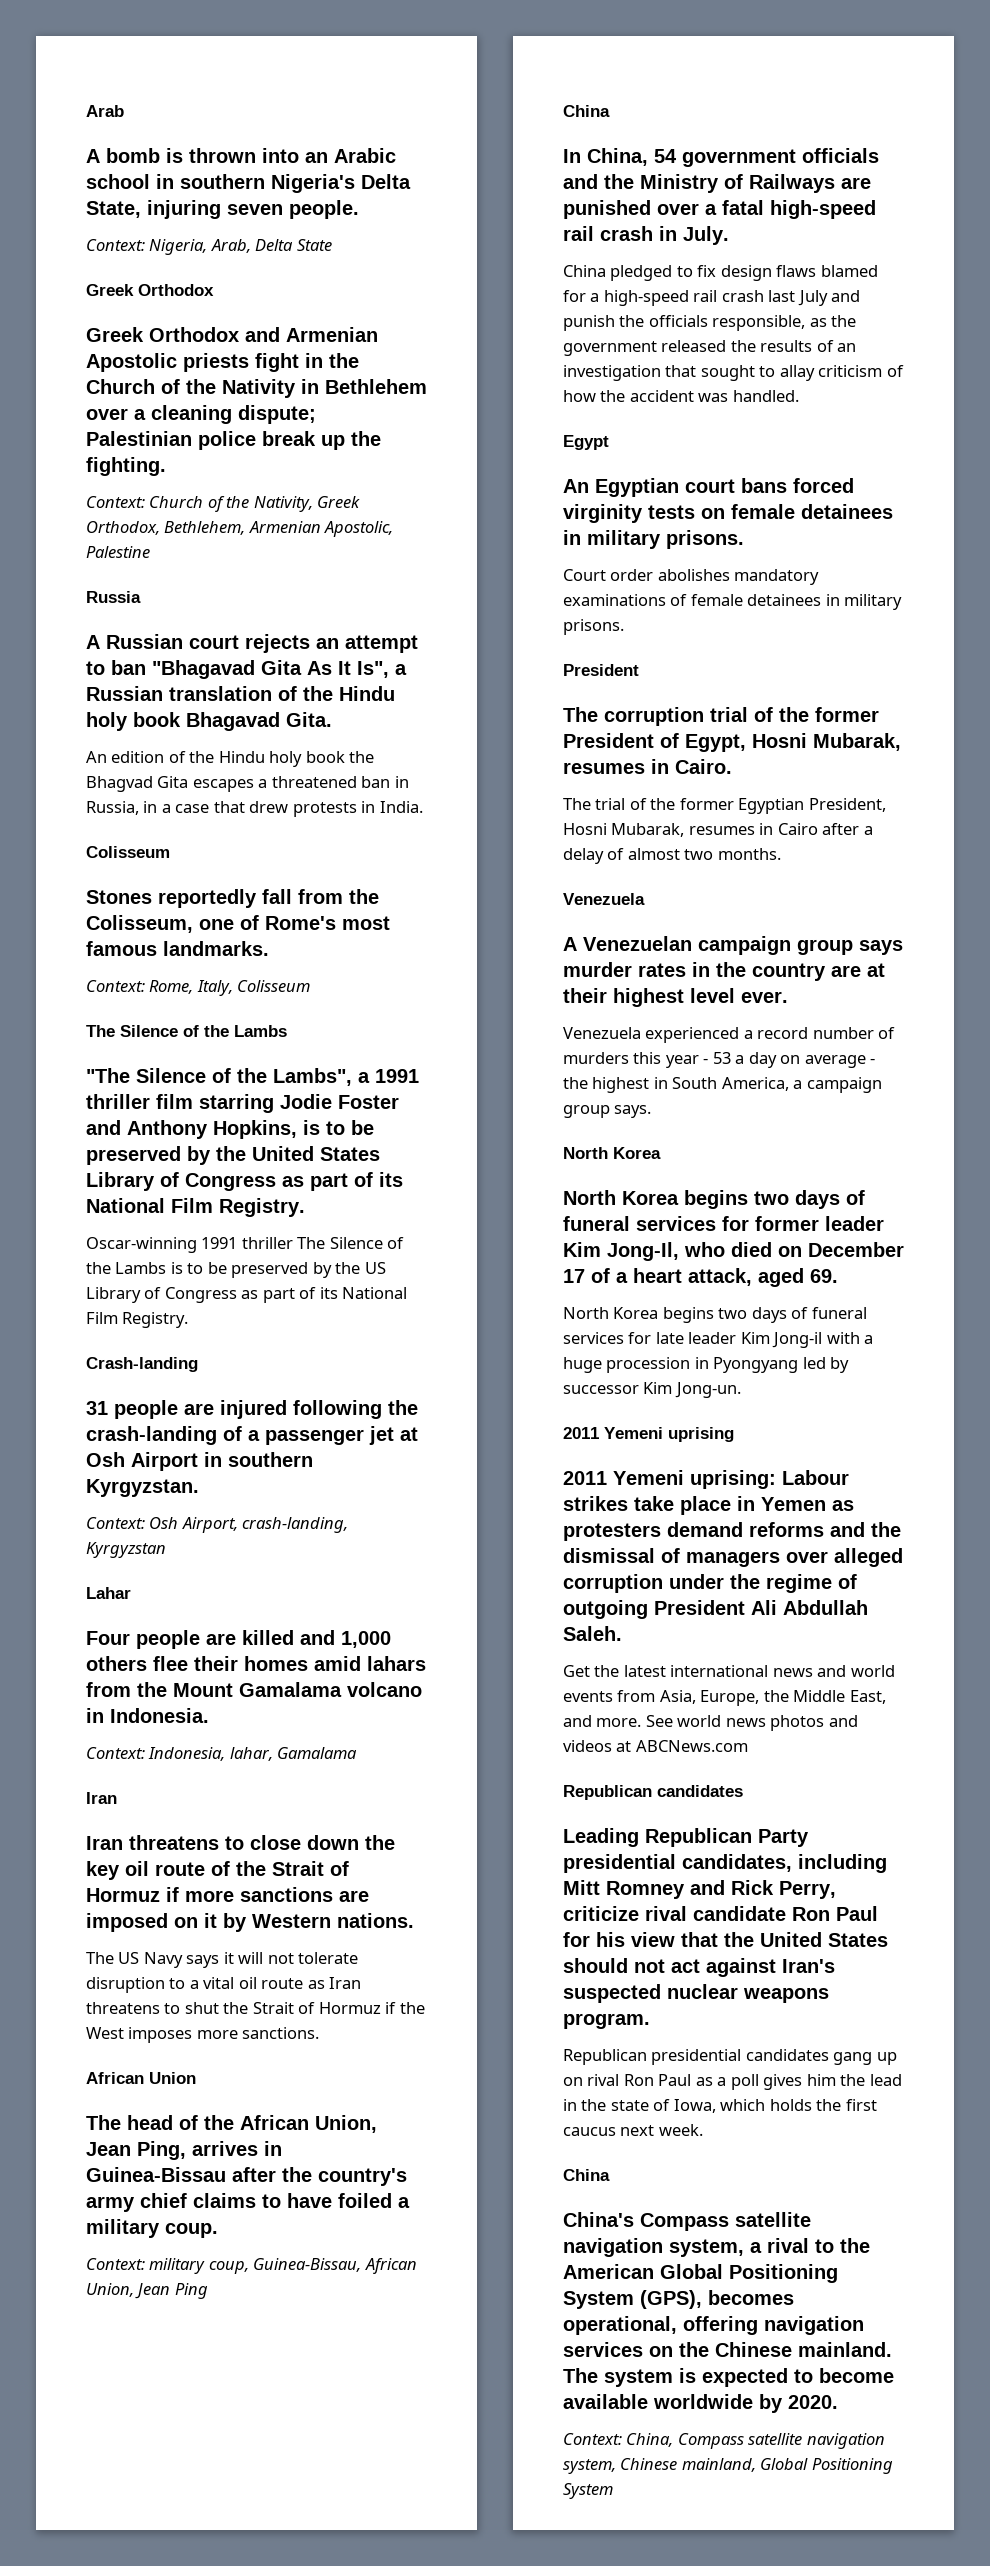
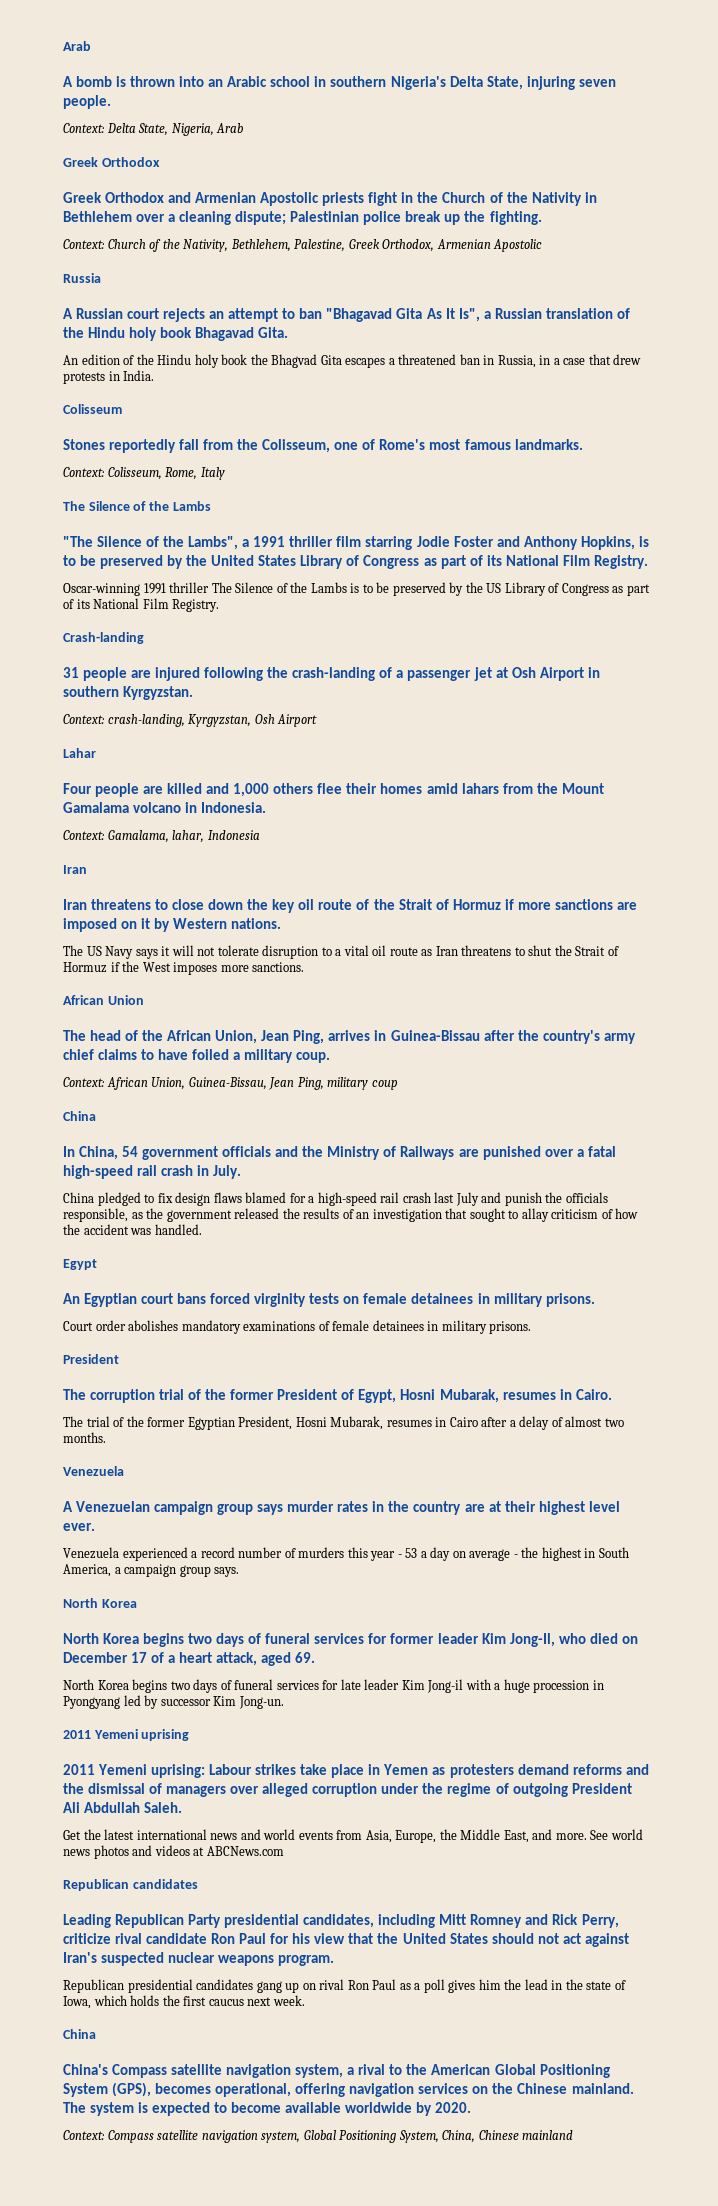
[149,239,332,255] Nigeria, Arab, Delta State -> [106,123,244,136] Delta State, Nigeria, Arab
[317,496,361,508] [86,521,394,537] [86,546,150,558] Greek Orthodox, Bethlehem, Armenian Apostolic, Palestine -> [230,239,543,252] Bethlehem, Palestine, Greek Orthodox, Armenian Apostolic
[149,980,311,996] Rome, Italy, Colisseum -> [107,467,225,480] Colisseum, Rome, Italy
[149,1517,349,1533] [86,1542,166,1558] Osh Airport, crash-landing, Kyrgyzstan -> [107,714,318,727] crash-landing, Kyrgyzstan, Osh Airport
[148,1747,358,1761] Indonesia, lahar, Gamalama -> [107,830,260,843] Gamalama, lahar, Indonesia
[149,2258,417,2274] [86,2283,208,2299] military coup, Guinea-Bissau, African Union, Jean Ping -> [106,1077,398,1090] African Union, Guinea-Bissau, Jean Ping, military coup
[626,2433,885,2449] [563,2458,893,2474] [563,2483,613,2499] China, Compass satellite navigation system, Chinese mainland, Global Positioning System -> [107,2130,574,2143] Compass satellite navigation system, Global Positioning System, China, Chinese mainland

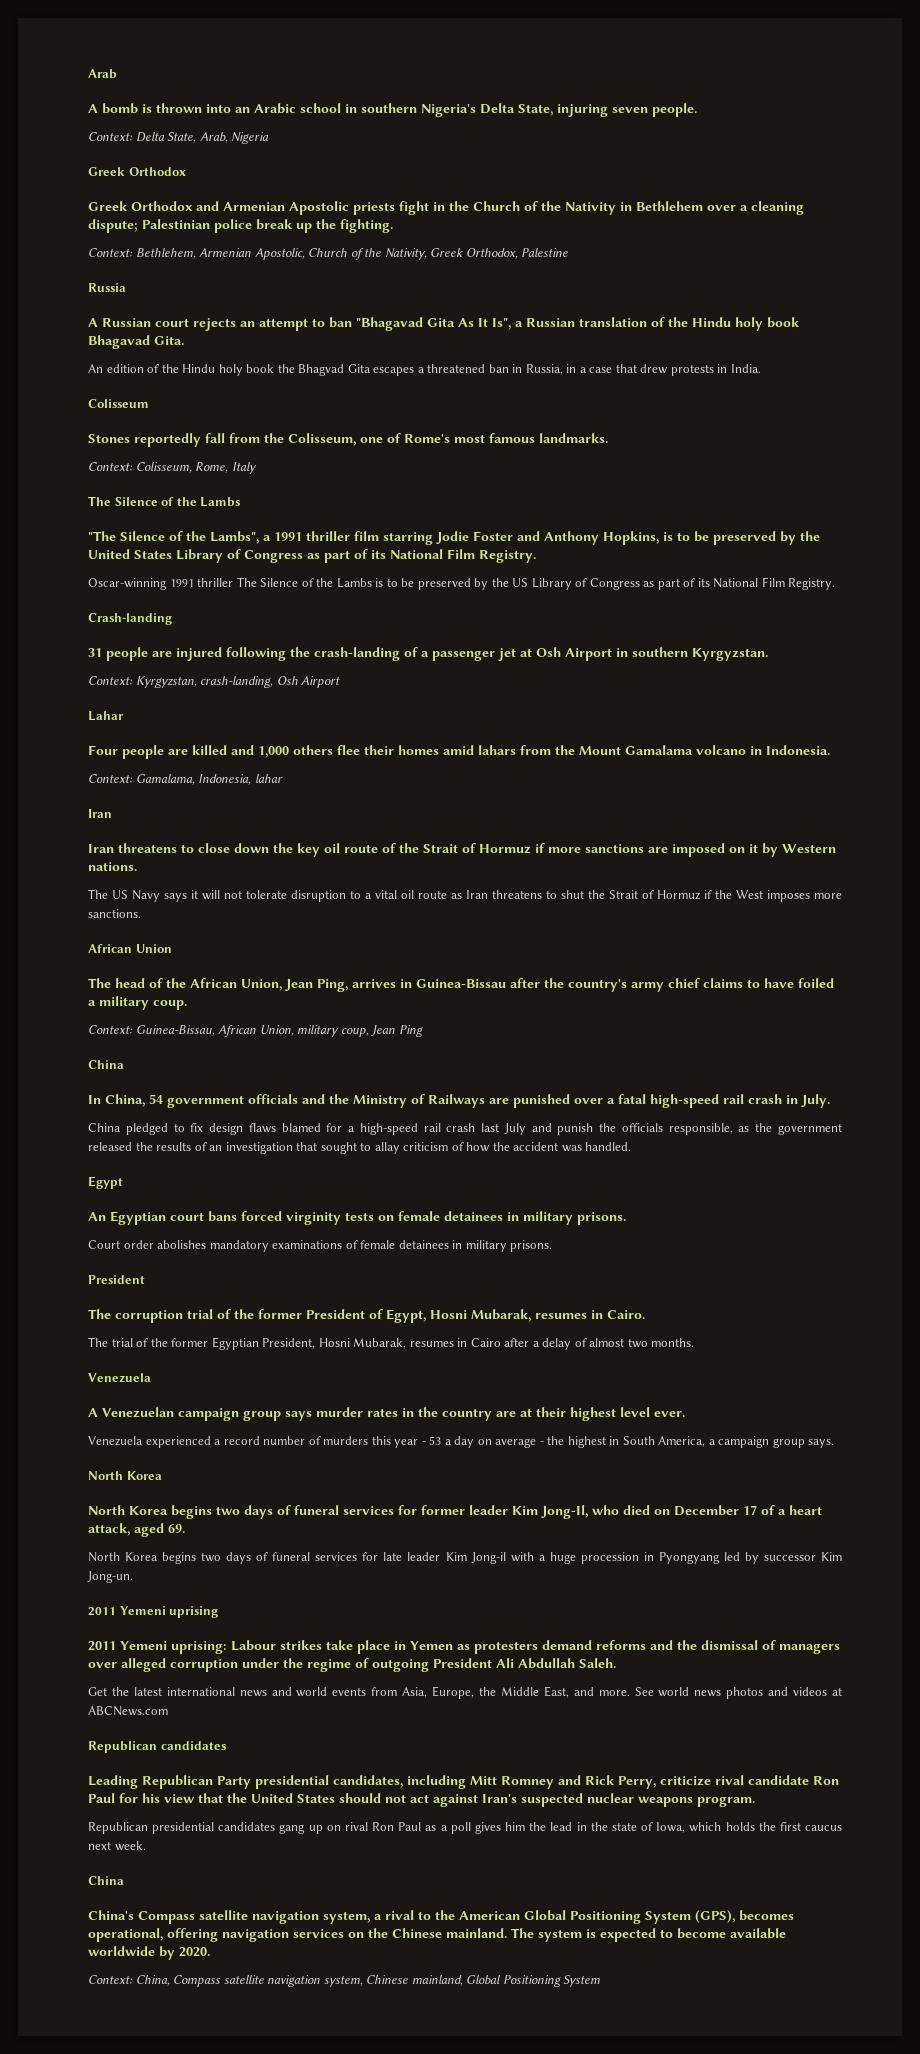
[171,123,244,136] Nigeria, Arab -> [199,132,270,144] Arab, Nigeria
(105, 244) none -> [135,248,305,260] Bethlehem, Armenian Apostolic,
[230,239,543,252] Bethlehem, Palestine, Greek Orthodox, Armenian Apostolic -> [430,248,569,259] Greek Orthodox, Palestine
[107,714,252,727] crash-landing, Kyrgyzstan, -> [135,676,274,688] Kyrgyzstan, crash-landing,
[172,830,260,843] lahar, Indonesia -> [198,774,283,785] Indonesia, lahar
[106,1077,398,1090] African Union, Guinea-Bissau, Jean Ping, military coup -> [135,1025,423,1037] Guinea-Bissau, African Union, military coup, Jean Ping
[107,2130,574,2143] Compass satellite navigation system, Global Positioning System, China, Chinese mainland -> [135,1975,601,1987] China, Compass satellite navigation system, Chinese mainland, Global Positioning System

